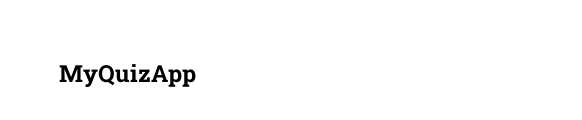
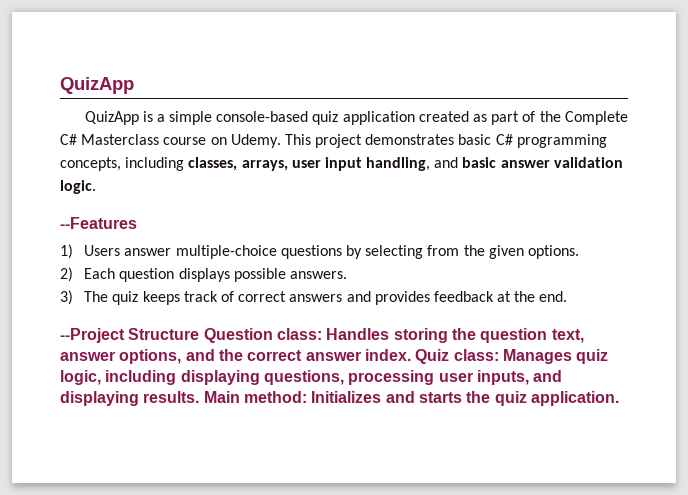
[59,64,196,88] MyQuizApp -> [60,77,134,94] [84,111,628,125] [60,134,607,148] [60,157,623,171] [60,180,96,194] [60,217,137,229] [60,244,579,259] [60,267,347,282] [60,290,568,305] [60,328,584,343] [60,349,609,364] [60,370,563,385] [60,391,619,406] QuizApp // QuizApp is a simple console-based quiz application created as part of the Complete C# Masterclass course on Udemy. This project demonstrates basic C# programming concepts, including classes, arrays, user input handling, and basic answer validation logic. // --Features // 1) Users answer multiple-choice questions by selecting from the given options. // 2) Each question displays possible answers. // 3) The quiz keeps track of correct answers and provides feedback at the end. // --Project Structure Question class: Handles storing the question text, answer options, and the correct answer index. Quiz class: Manages quiz logic, including displaying questions, processing user inputs, and displaying results. Main method: Initializes and starts the quiz application.

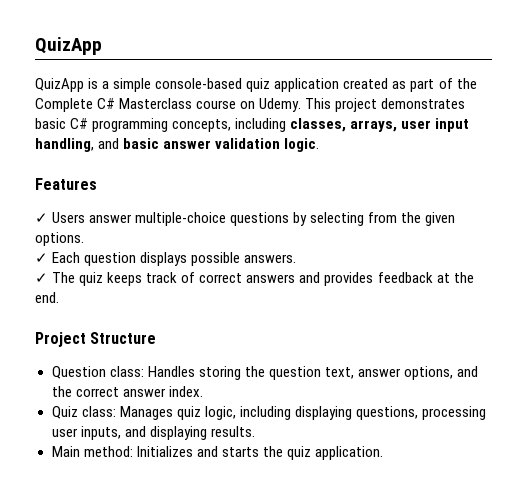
[60,217,137,229] [60,244,73,259] --Features // 1) -> [35,178,97,190] [35,213,48,223] Features // ✓
[60,267,73,282] 2) -> [35,253,48,263] ✓
[60,290,73,305] 3) -> [35,273,48,283] ✓
[60,328,125,343] --Project -> [35,332,86,347] Project
(200, 334) none -> (157, 338) //
(411, 355) none -> (203, 391) //
(200, 397) none -> (255, 431) //

